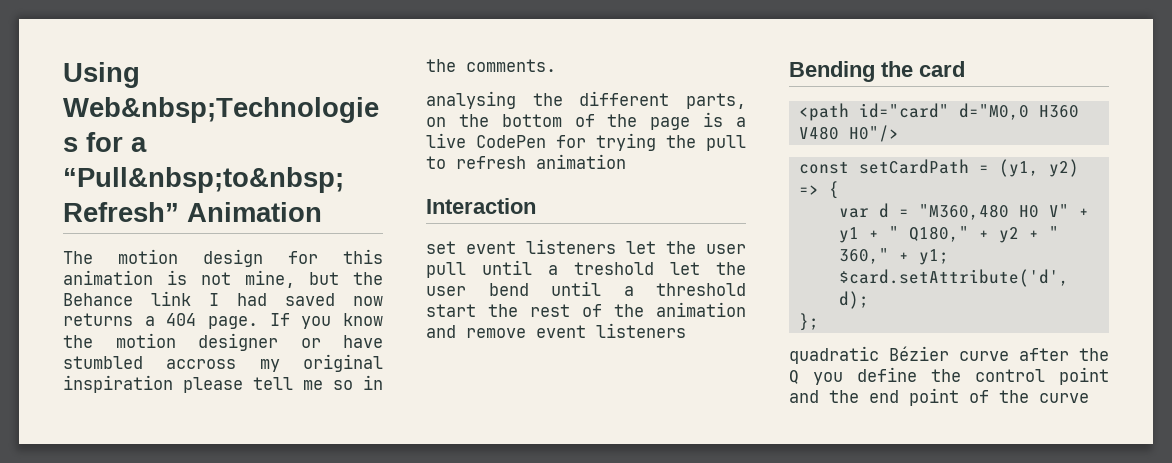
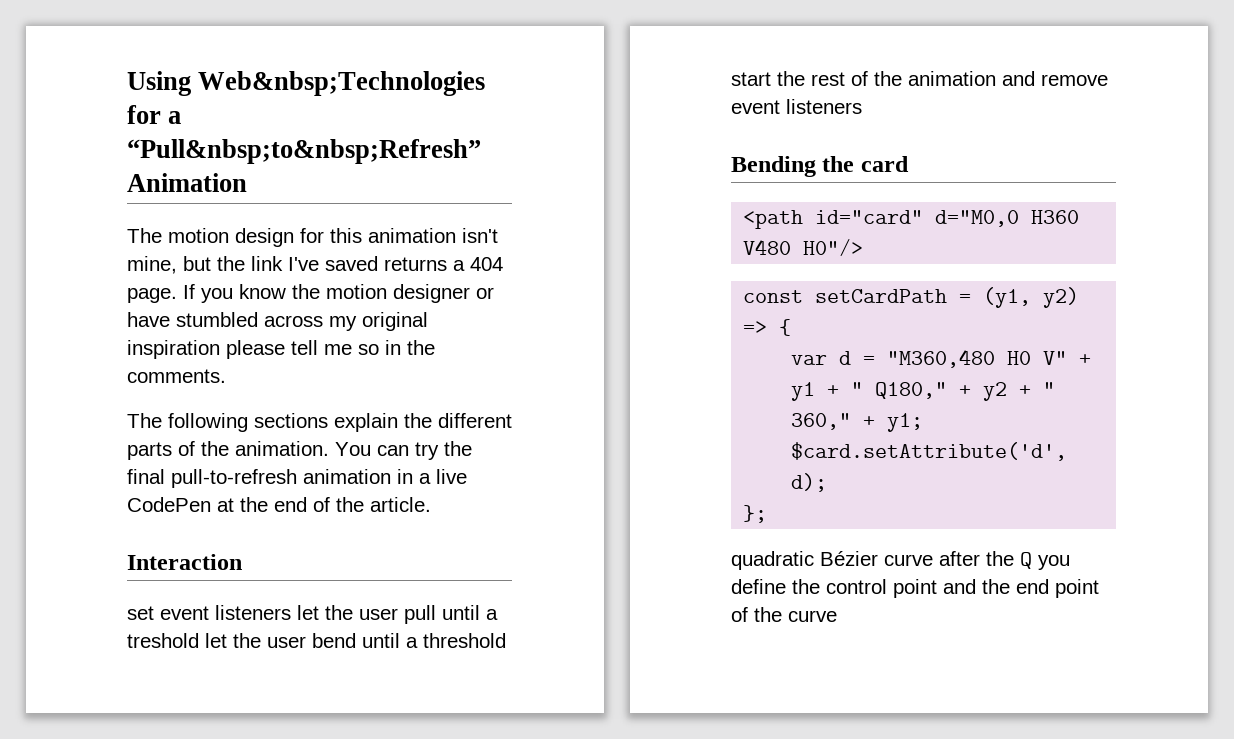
[167,270,231,285] is not -> [462,228,498,243] isn't
[63,291,383,306] Behance link I had saved now -> [251,256,378,271] link I've saved
[166,359,237,369] accross -> [264,315,323,327] across
[426,91,746,109] [426,112,746,130] [426,133,746,151] [426,154,626,169] analysing the different parts, on the bottom of the page is a live CodePen for trying the pull to refresh animation -> [127,413,512,432] [127,441,472,460] [127,469,467,488] [127,497,431,512] The following sections explain the different parts of the animation. You can try the final pull-to-refresh animation in a live CodePen at the end of the article.

